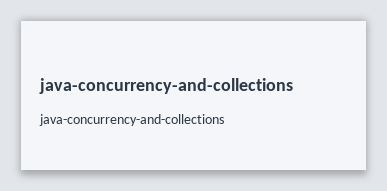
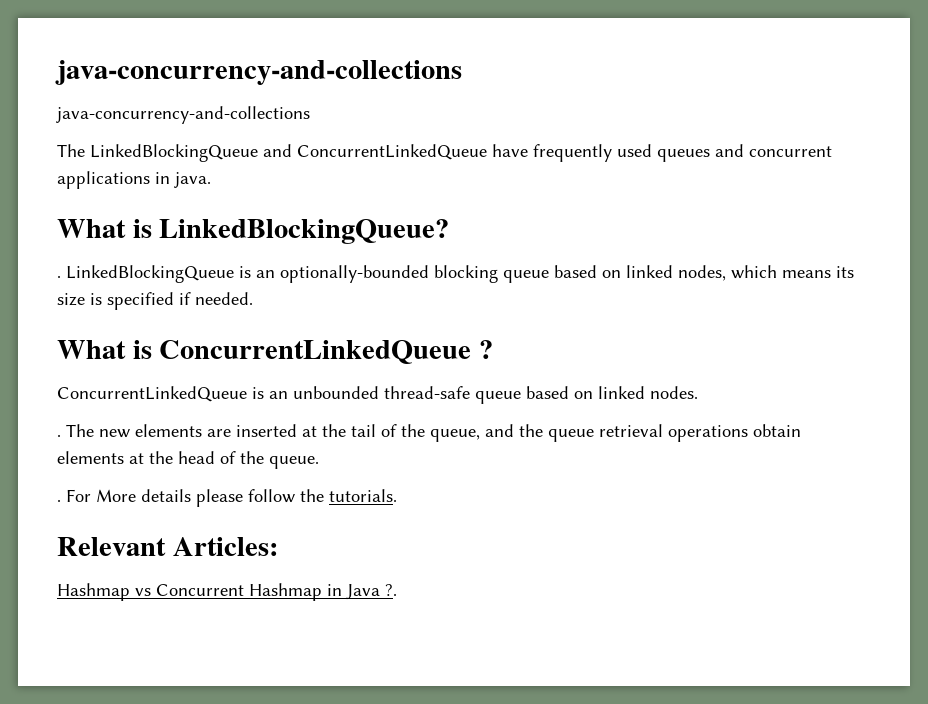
(224, 120) none -> [57,144,832,162] [57,171,211,189] [57,219,450,244] [57,265,854,283] [57,292,253,310] [57,340,494,364] [57,386,698,404] [57,424,801,442] [57,451,319,469] [57,489,397,507] [57,537,278,556] [57,583,397,601] // The LinkedBlockingQueue and ConcurrentLinkedQueue have frequently used queues and concurrent applications in java. // What is LinkedBlockingQueue? // . LinkedBlockingQueue is an optionally-bounded blocking queue based on linked nodes, which means its size is specified if needed. // What is ConcurrentLinkedQueue ? // ConcurrentLinkedQueue is an unbounded thread-safe queue based on linked nodes. // . The new elements are inserted at the tail of the queue, and the queue retrieval operations obtain elements at the head of the queue. // . For More details please follow the tutorials. // Relevant Articles: // Hashmap vs Concurrent Hashmap in Java ?.

